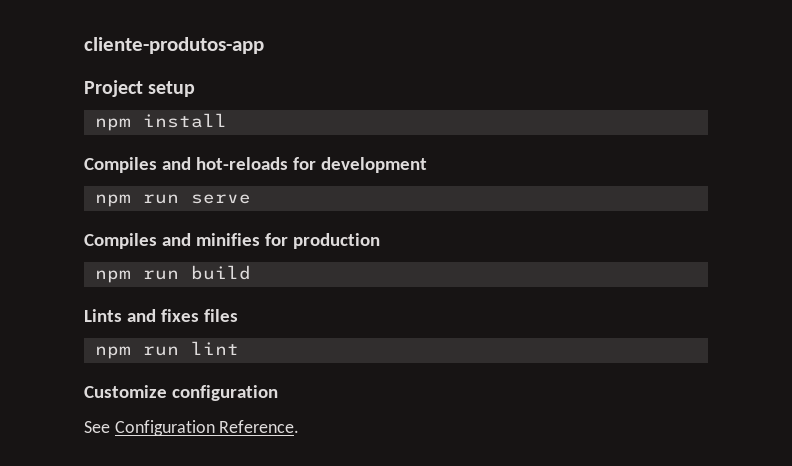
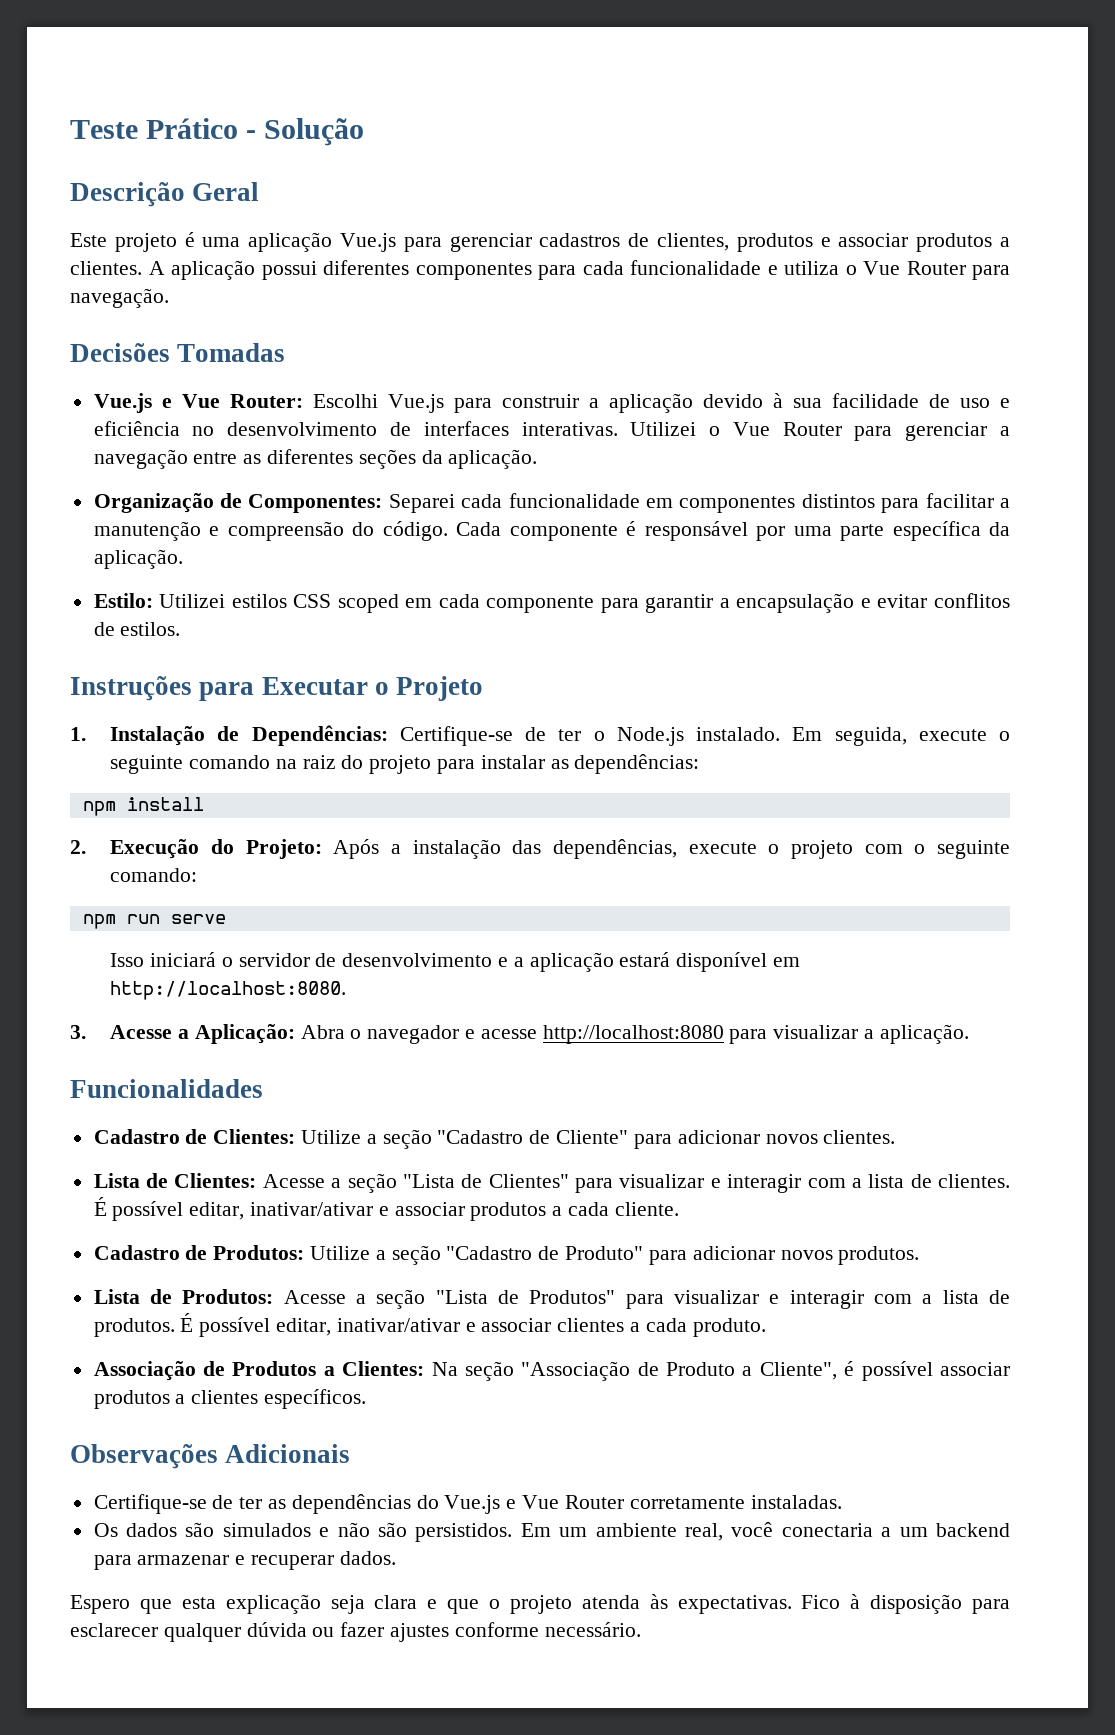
[84,37,264,54] [84,80,196,97] [94,113,227,131] [84,157,427,173] [94,194,251,207] [84,233,380,249] [94,265,251,283] [84,309,238,322] [94,341,239,359] [84,385,278,401] [84,420,300,436] cliente-produtos-app // Project setup // npm install // Compiles and hot-reloads for development // npm run serve // Compiles and minifies for production // npm run build // Lints and fixes files // npm run lint // Customize configuration // See Configuration Reference. -> [70,118,365,146] [70,182,260,207] [70,232,1010,252] [70,260,1010,280] [70,288,169,308] [70,343,286,362] [93,393,1011,413] [93,421,1011,441] [93,449,538,469] [93,493,1010,513] [93,521,1011,541] [93,549,183,569] [93,593,1010,613] [93,622,181,636] [70,676,484,701] [70,725,1010,746] [110,754,700,774] [82,797,204,816] [70,839,1011,859] [110,868,198,882] [82,914,226,929] [110,952,801,972] [110,981,347,1000] [70,1024,969,1044] [70,1079,263,1098] [93,1129,896,1149] [93,1173,1010,1193] [93,1197,679,1221] [93,1245,920,1265] [93,1289,1011,1309] [93,1313,766,1337] [93,1361,1011,1381] [93,1389,367,1409] [70,1444,351,1469] [93,1494,842,1514] [93,1522,1011,1542] [93,1551,396,1570] [70,1594,1010,1614] [70,1622,641,1642] Teste Prático - Solução // Descrição Geral // Este projeto é uma aplicação Vue.js para gerenciar cadastros de clientes, produtos e associar produtos a clientes. A aplicação possui diferentes componentes para cada funcionalidade e utiliza o Vue Router para navegação. // Decisões Tomadas // Vue.js e Vue Router: Escolhi Vue.js para construir a aplicação devido à sua facilidade de uso e eficiência no desenvolvimento de interfaces interativas. Utilizei o Vue Router para gerenciar a navegação entre as diferentes seções da aplicação. // Organização de Componentes: Separei cada funcionalidade em componentes distintos para facilitar a manutenção e compreensão do código. Cada componente é responsável por uma parte específica da aplicação. // Estilo: Utilizei estilos CSS scoped em cada componente para garantir a encapsulação e evitar conflitos de estilos. // Instruções para Executar o Projeto // 1. Instalação de Dependências: Certifique-se de ter o Node.js instalado. Em seguida, execute o seguinte comando na raiz do projeto para instalar as dependências: // npm install // 2. Execução do Projeto: Após a instalação das dependências, execute o projeto com o seguinte comando: // npm run serve // Isso iniciará o servidor de desenvolvimento e a aplicação estará disponível em http://localhost:8080. // 3. Acesse a Aplicação: Abra o navegador e acesse http://localhost:8080 para visualizar a aplicação. // Funcionalidades // Cadastro de Clientes: Utilize a seção "Cadastro de Cliente" para adicionar novos clientes. // Lista de Clientes: Acesse a seção "Lista de Clientes" para visualizar e interagir com a lista de clientes. É possível editar, inativar/ativar e associar produtos a cada cliente. // Cadastro de Produtos: Utilize a seção "Cadastro de Produto" para adicionar novos produtos. // Lista de Produtos: Acesse a seção "Lista de Produtos" para visualizar e interagir com a lista de produtos. É possível editar, inativar/ativar e associar clientes a cada produto. // Associação de Produtos a Clientes: Na seção "Associação de Produto a Cliente", é possível associar produtos a clientes específicos. // Observações Adicionais // Certifique-se de ter as dependências do Vue.js e Vue Router corretamente instaladas. // Os dados são simulados e não são persistidos. Em um ambiente real, você conectaria a um backend para armazenar e recuperar dados. // Espero que esta explicação seja clara e que o projeto atenda às expectativas. Fico à disposição para esclarecer qualquer dúvida ou fazer ajustes conforme necessário.

